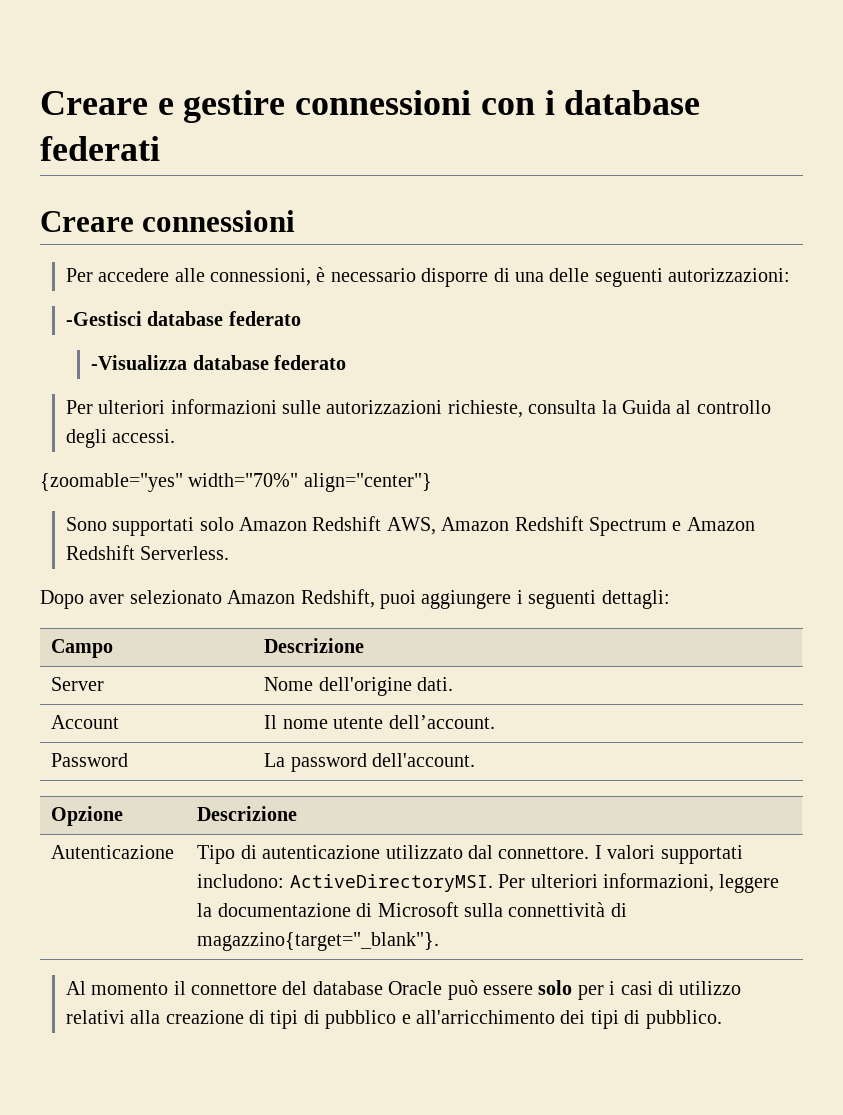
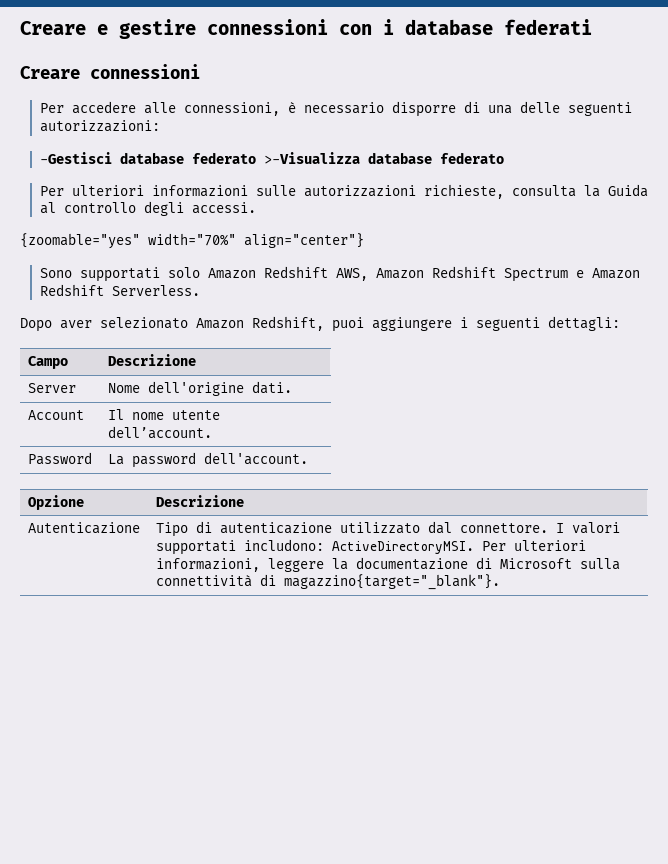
[91,355,188,370] // -Visualizza -> [263,152,360,164] >-Visualizza
[65,980,742,1000] [65,1010,722,1029] // Al momento il connettore del database Oracle può essere solo per i casi di utilizzo relativi alla creazione di tipi di pubblico e all'arricchimento dei tipi di pubblico. -> (500, 582) none

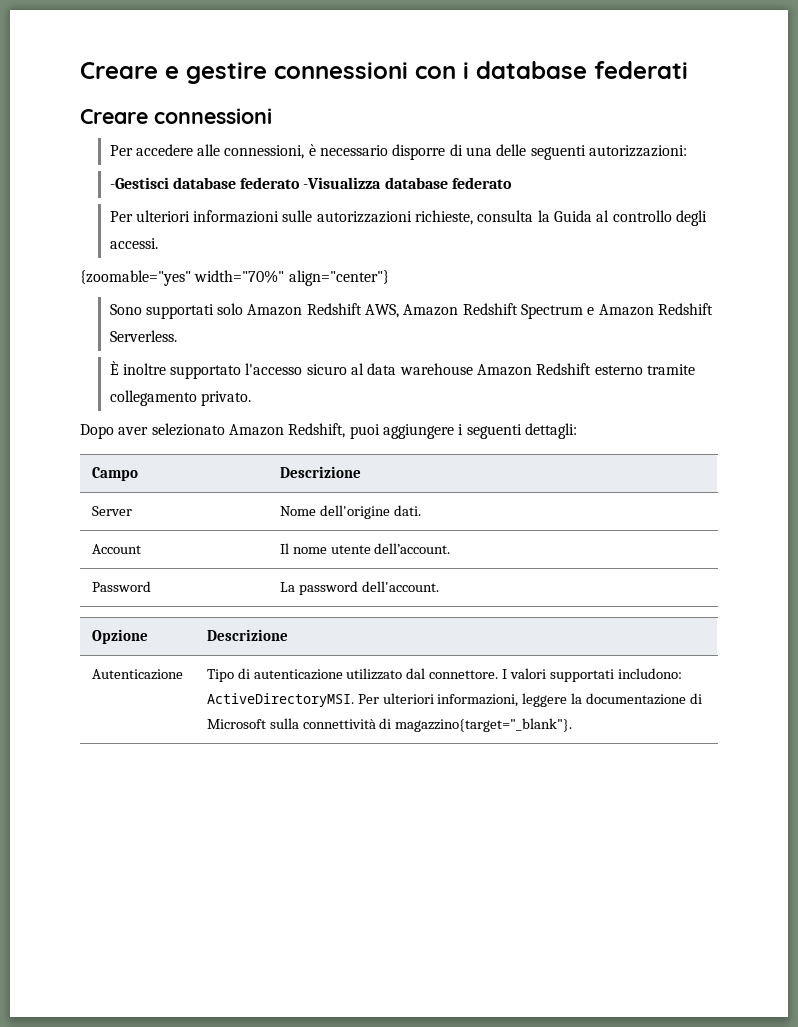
[263,152,360,164] >-Visualizza -> [303,177,382,189] -Visualizza
(200, 290) none -> [109,361,696,379] [109,390,251,406] // È inoltre supportato l'accesso sicuro al data warehouse Amazon Redshift esterno tramite collegamento privato.

